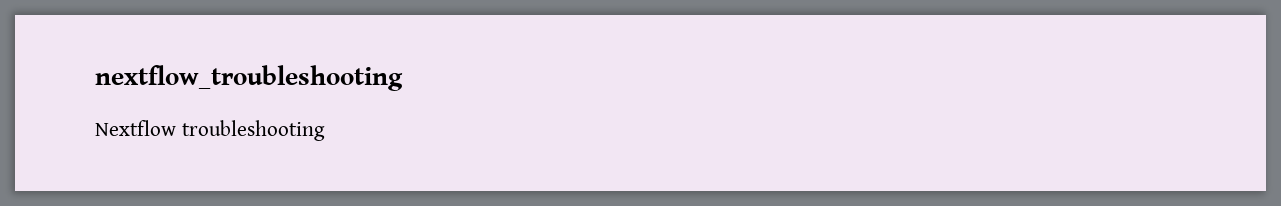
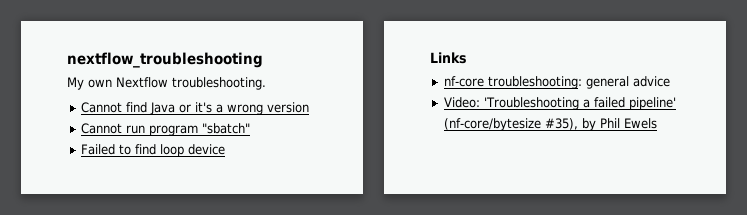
[95,120,325,141] Nextflow troubleshooting -> [67,77,266,90] [80,102,309,115] [80,123,250,136] [80,144,225,157] [430,52,467,64] [443,76,670,89] [443,97,676,110] [443,118,657,131] My own Nextflow troubleshooting. // Cannot find Java or it's a wrong version // Cannot run program "sbatch" // Failed to find loop device // Links // nf-core troubleshooting: general advice // Video: 'Troubleshooting a failed pipeline' (nf-core/bytesize #35), by Phil Ewels

